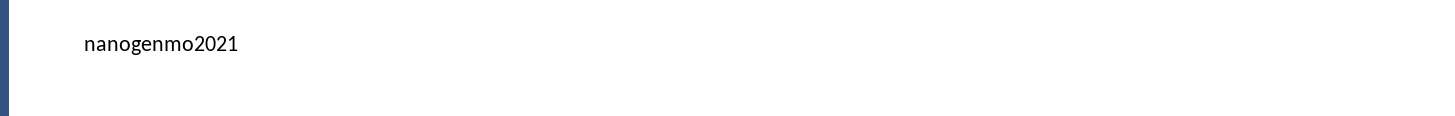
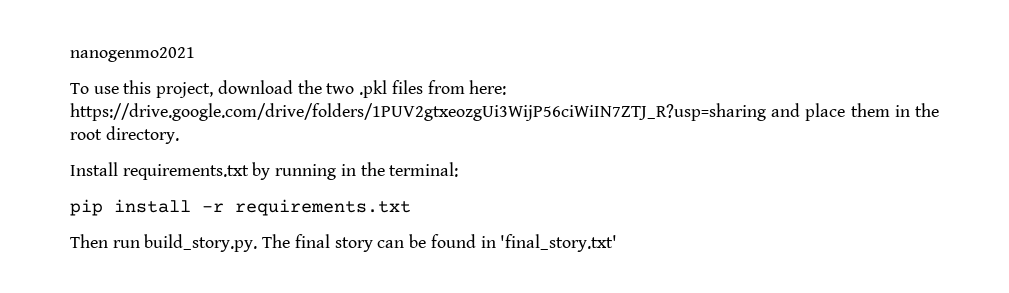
(238, 45) none -> [70,80,507,98] [70,103,940,121] [70,126,179,144] [70,162,459,180] [70,199,411,216] [70,234,618,252] // To use this project, download the two .pkl files from here: https://drive.google.com/drive/folders/1PUV2gtxeozgUi3WijP56ciWiIN7ZTJ_R?usp=sharing and place them in the root directory. // Install requirements.txt by running in the terminal: // pip install -r requirements.txt // Then run build_story.py. The final story can be found in 'final_story.txt'

